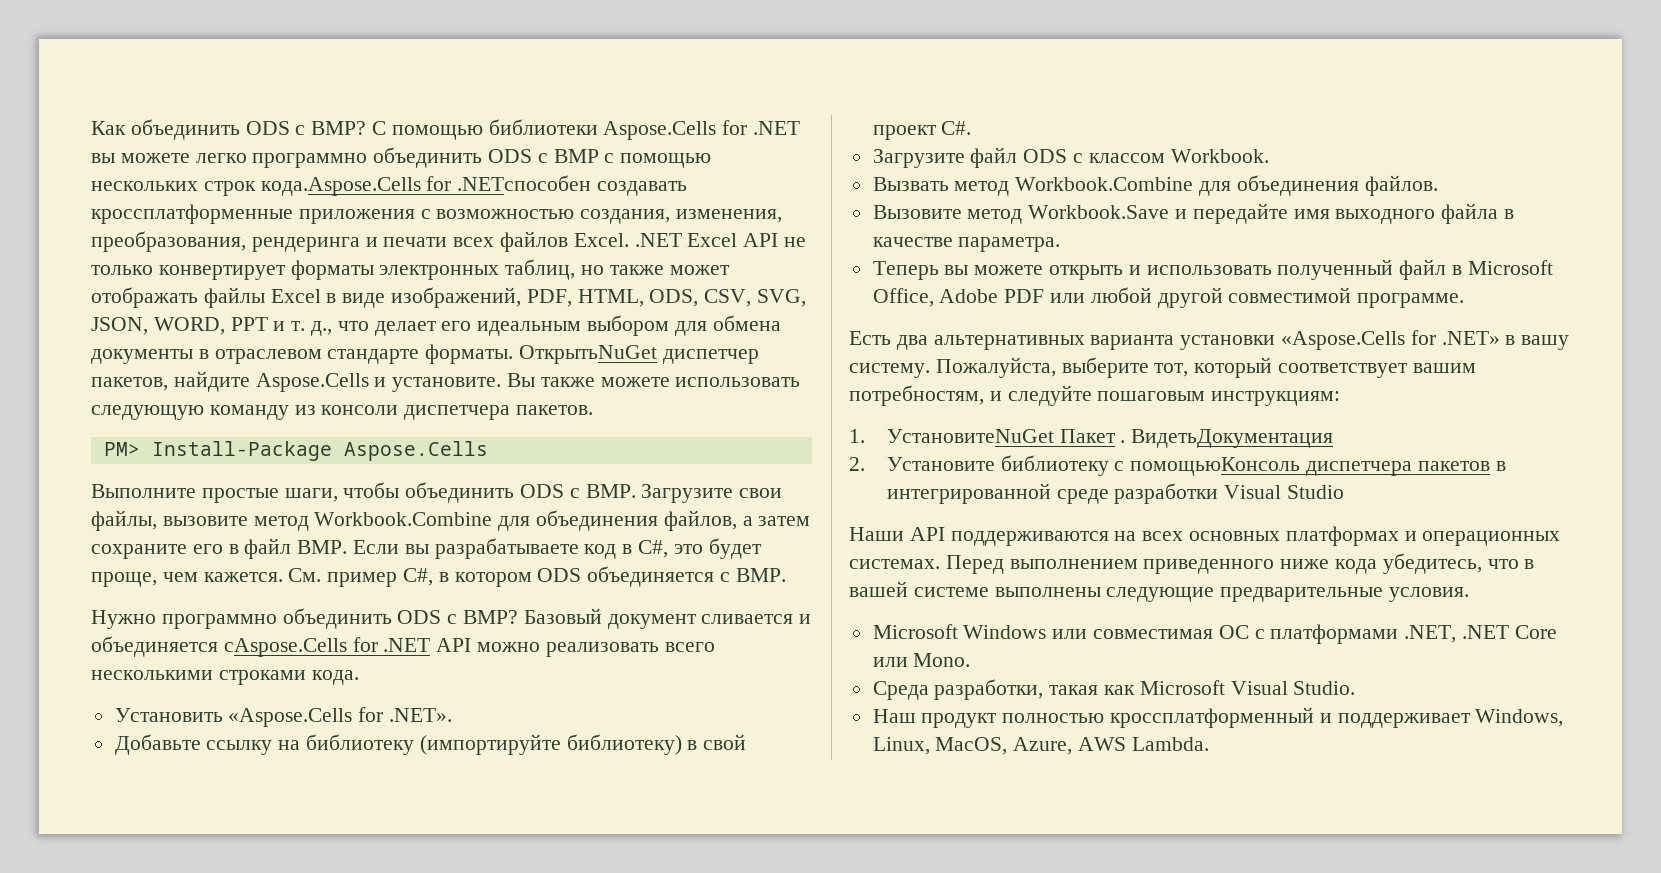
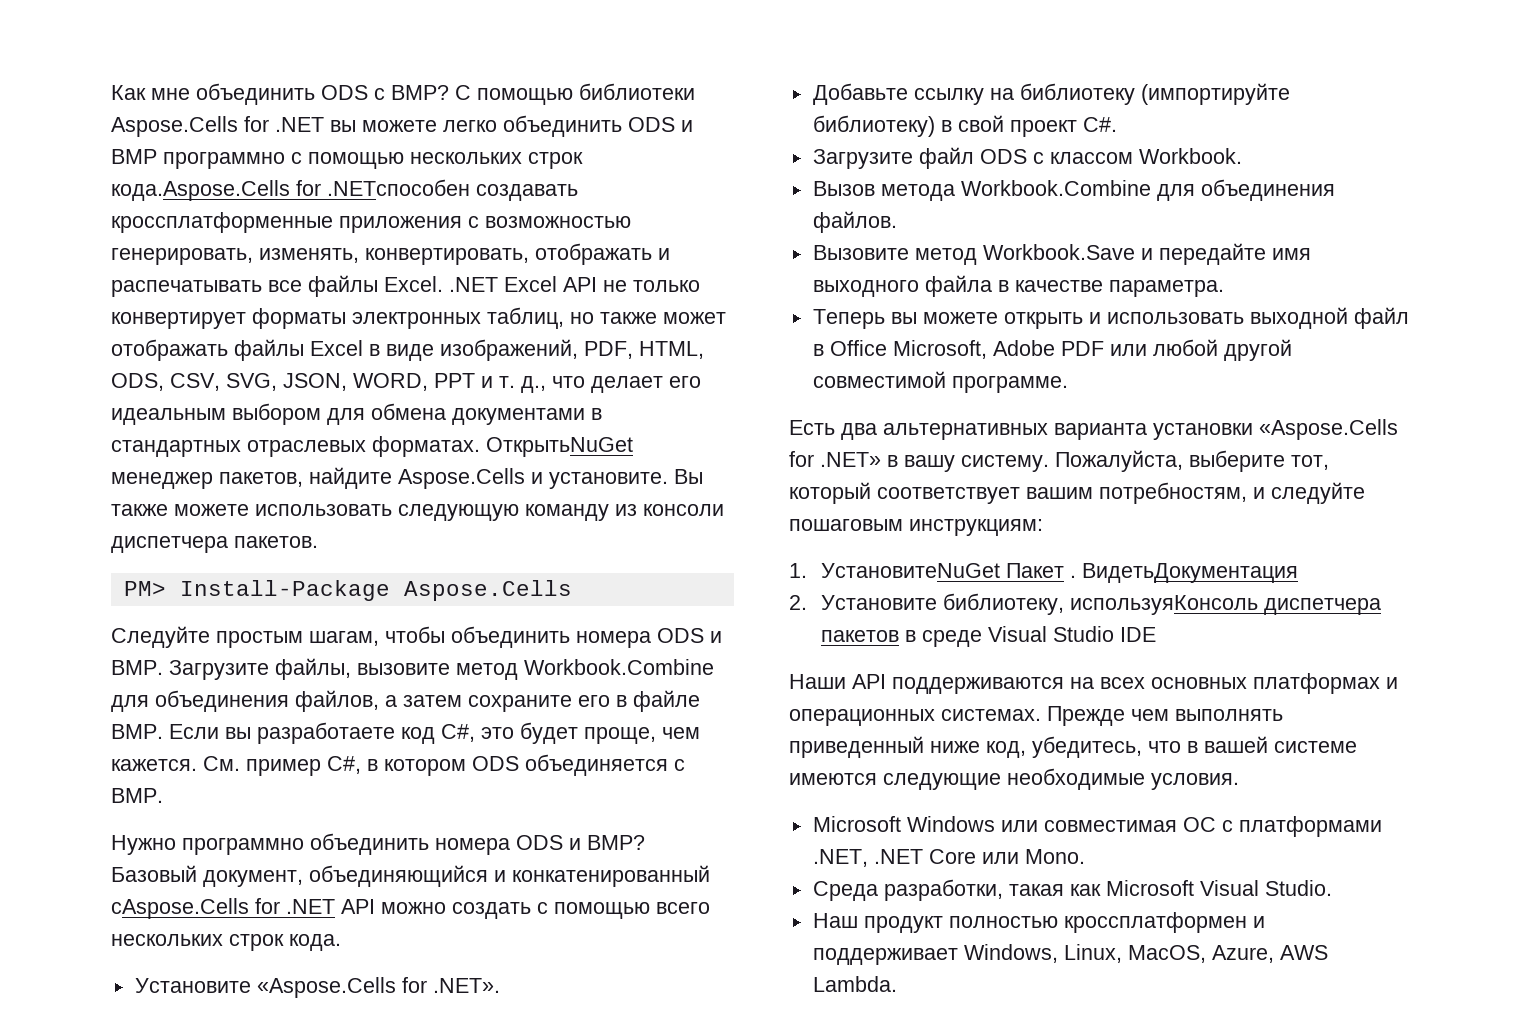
(126, 128) none -> [151,88,190,100] мне
[252,147,599,168] программно объединить ODS с BMP -> [503,115,693,137] [111,149,285,169] объединить ODS и BMP программно
[580,209,783,224] [91,231,569,252] создания, изменения, преобразования, рендеринга и печати всех файлов -> [111,243,670,265] [111,275,378,297] генерировать, изменять, конвертировать, отображать и распечатывать все файлы
[91,344,759,364] документы в отраслевом стандарте форматы. ОткрытьNuGet диспетчер -> [452,408,602,425] [111,436,633,457] [111,472,213,489] документами в стандартных отраслевых форматах. ОткрытьNuGet менеджер
[91,482,580,503] Выполните простые шаги, чтобы объединить ODS с -> [111,626,722,648] Следуйте простым шагам, чтобы объединить номера ODS и
[739,488,783,498] свои -> (269, 670) none
[244,538,292,559] файл -> [633,690,700,712] файле
[434,538,633,559] разрабатываете код в -> [257,722,435,744] разработаете код
[397,608,812,629] [91,636,218,657] ODS с BMP? Базовый документ сливается и объединяется -> [435,835,645,855] [111,865,710,887] номера ODS и BMP? Базовый документ, объединяющийся и конкатенированный
[545,642,715,657] [91,670,306,685] реализовать всего несколькими строками -> [452,902,710,919] [111,934,284,951] создать с помощью всего нескольких строк
[114,708,223,722] Установить -> [134,978,251,993] Установите
[872,177,1010,196] Вызвать метод -> [812,181,955,201] Вызов метода
[1277,259,1394,280] полученный -> [1249,307,1348,329] выходной
[1467,260,1553,275] [872,288,934,307] Microsoft Office, -> [829,340,987,359] Office Microsoft,
[1000,455,1506,476] [886,483,1219,504] библиотеку с помощьюКонсоль диспетчера пакетов в интегрированной среде разработки -> [942,593,1381,615] [820,630,982,647] библиотеку, используяКонсоль диспетчера пакетов в среде
(1345, 492) none -> [1119,627,1156,642] IDE
[945,555,1378,574] Перед выполнением приведенного ниже кода -> [1047,706,1283,726] [789,736,1026,758] Прежде чем выполнять приведенный ниже код,
[994,587,1384,602] выполнены следующие предварительные -> [789,768,1145,790] имеются следующие необходимые
[1110,707,1315,728] кроссплатформенный -> [1063,912,1247,933] кроссплатформен

